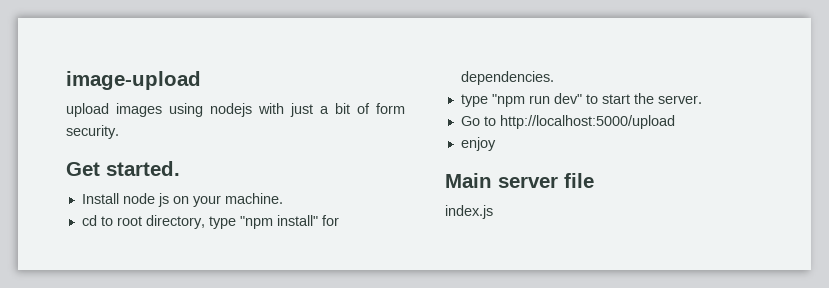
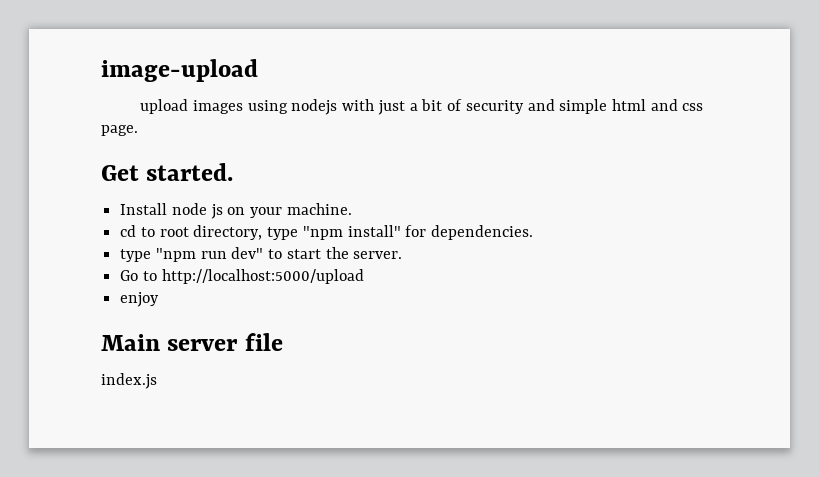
[376,103,405,114] [66,125,119,139] form security. -> [465,99,704,114] [101,125,138,136] security and simple html and css page.

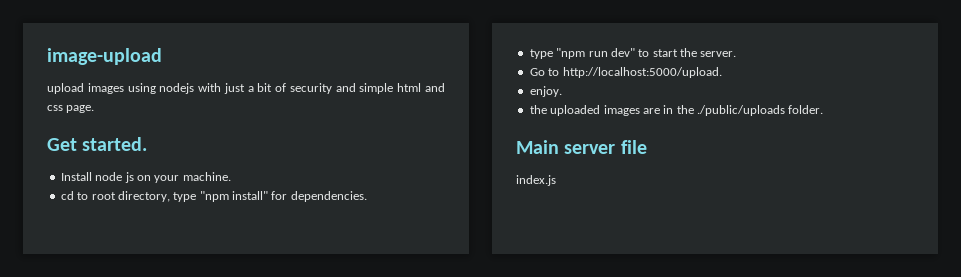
[161,269,364,284] [120,292,160,307] http://localhost:5000/upload // enjoy -> [562,67,722,78] [529,86,562,97] [529,105,824,116] http://localhost:5000/upload. // enjoy. // the uploaded images are in the ./public/uploads folder.

